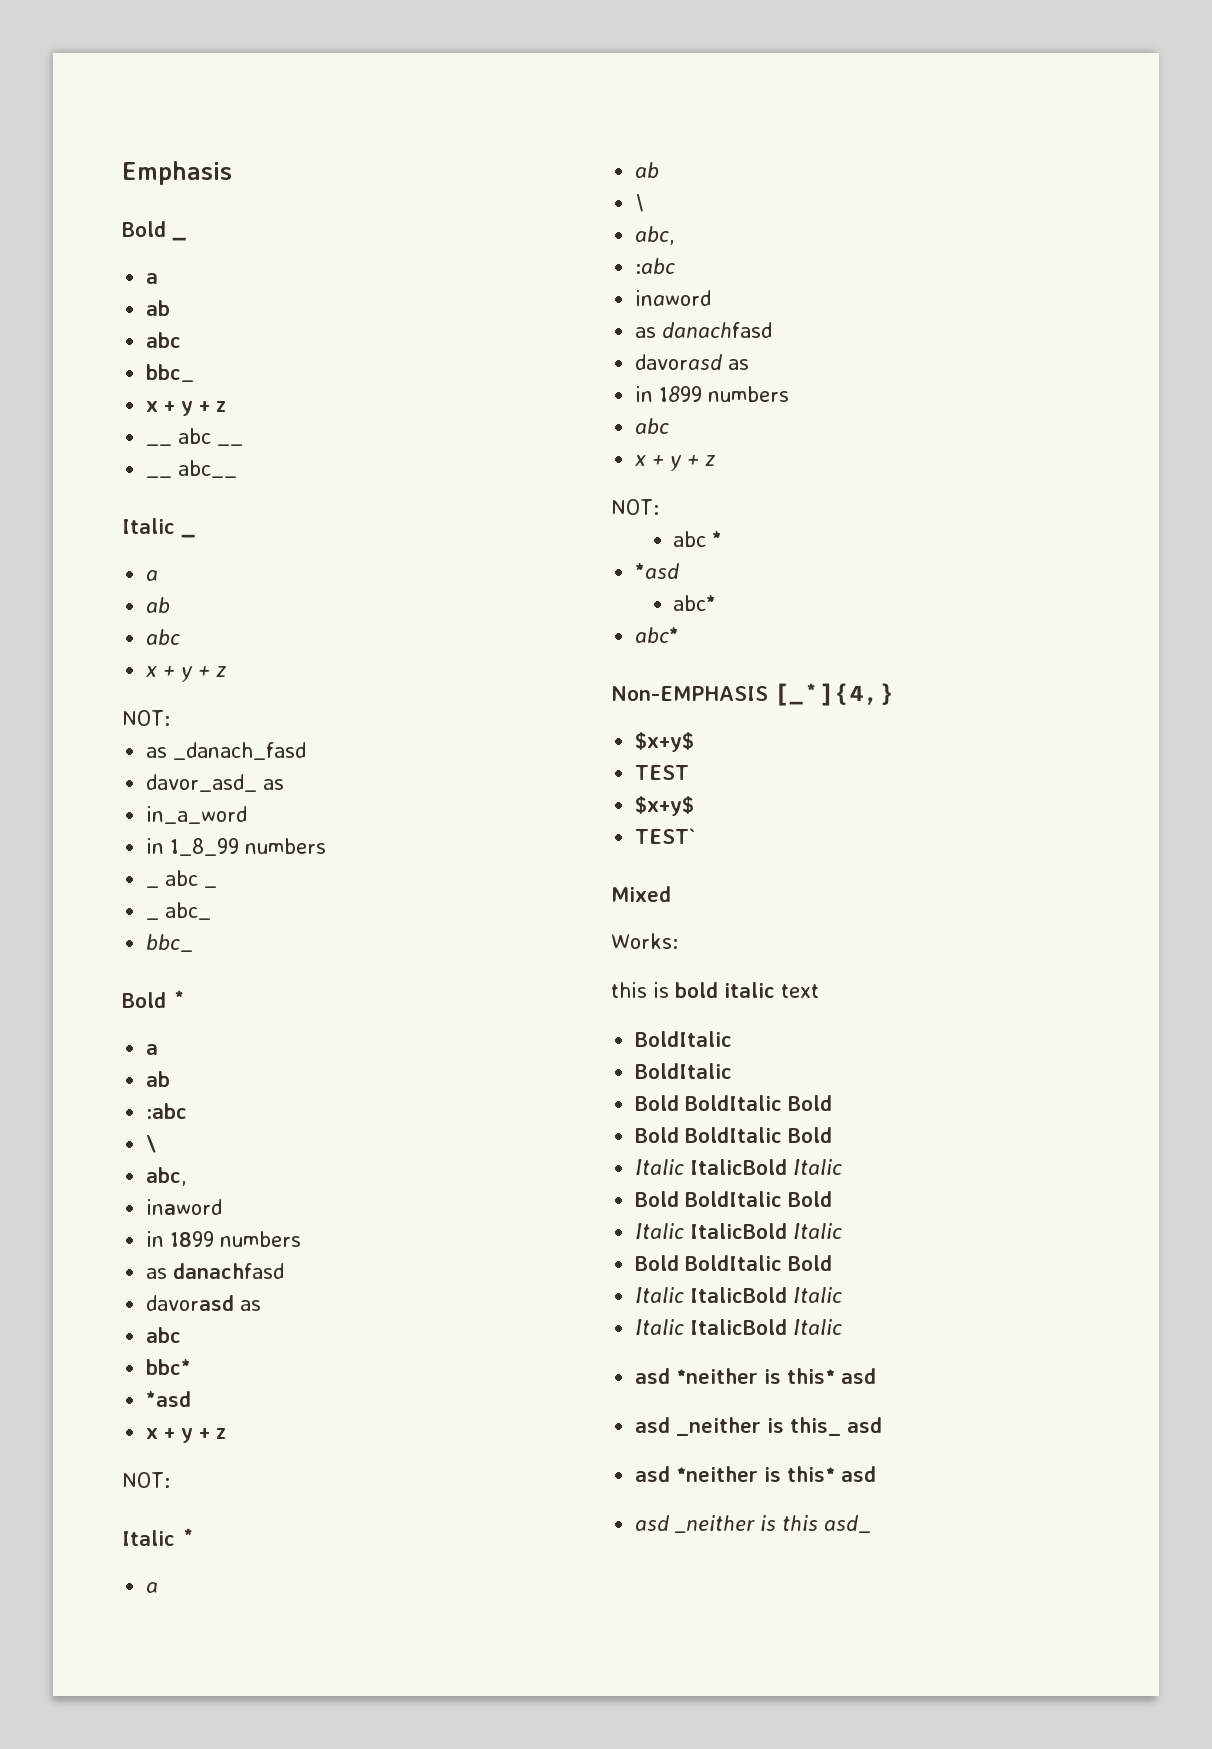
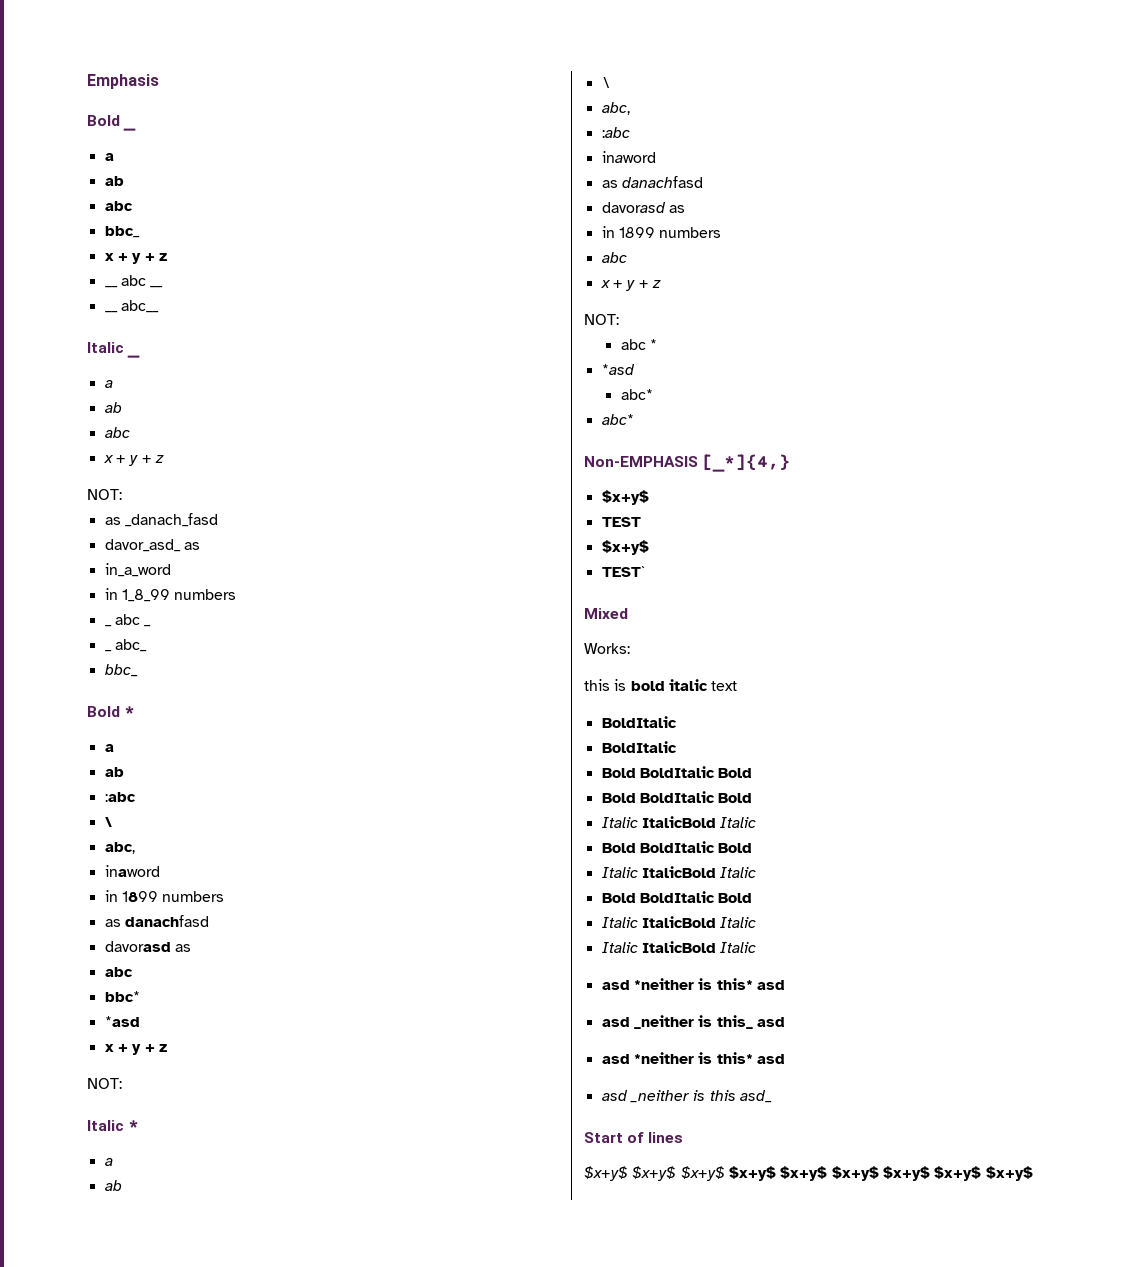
(872, 1524) none -> [584,1132,684,1143] [584,1166,1033,1181] // Start of lines // $x+y$ $x+y$ $x+y$ $x+y$ $x+y$ $x+y$ $x+y$ $x+y$ $x+y$

